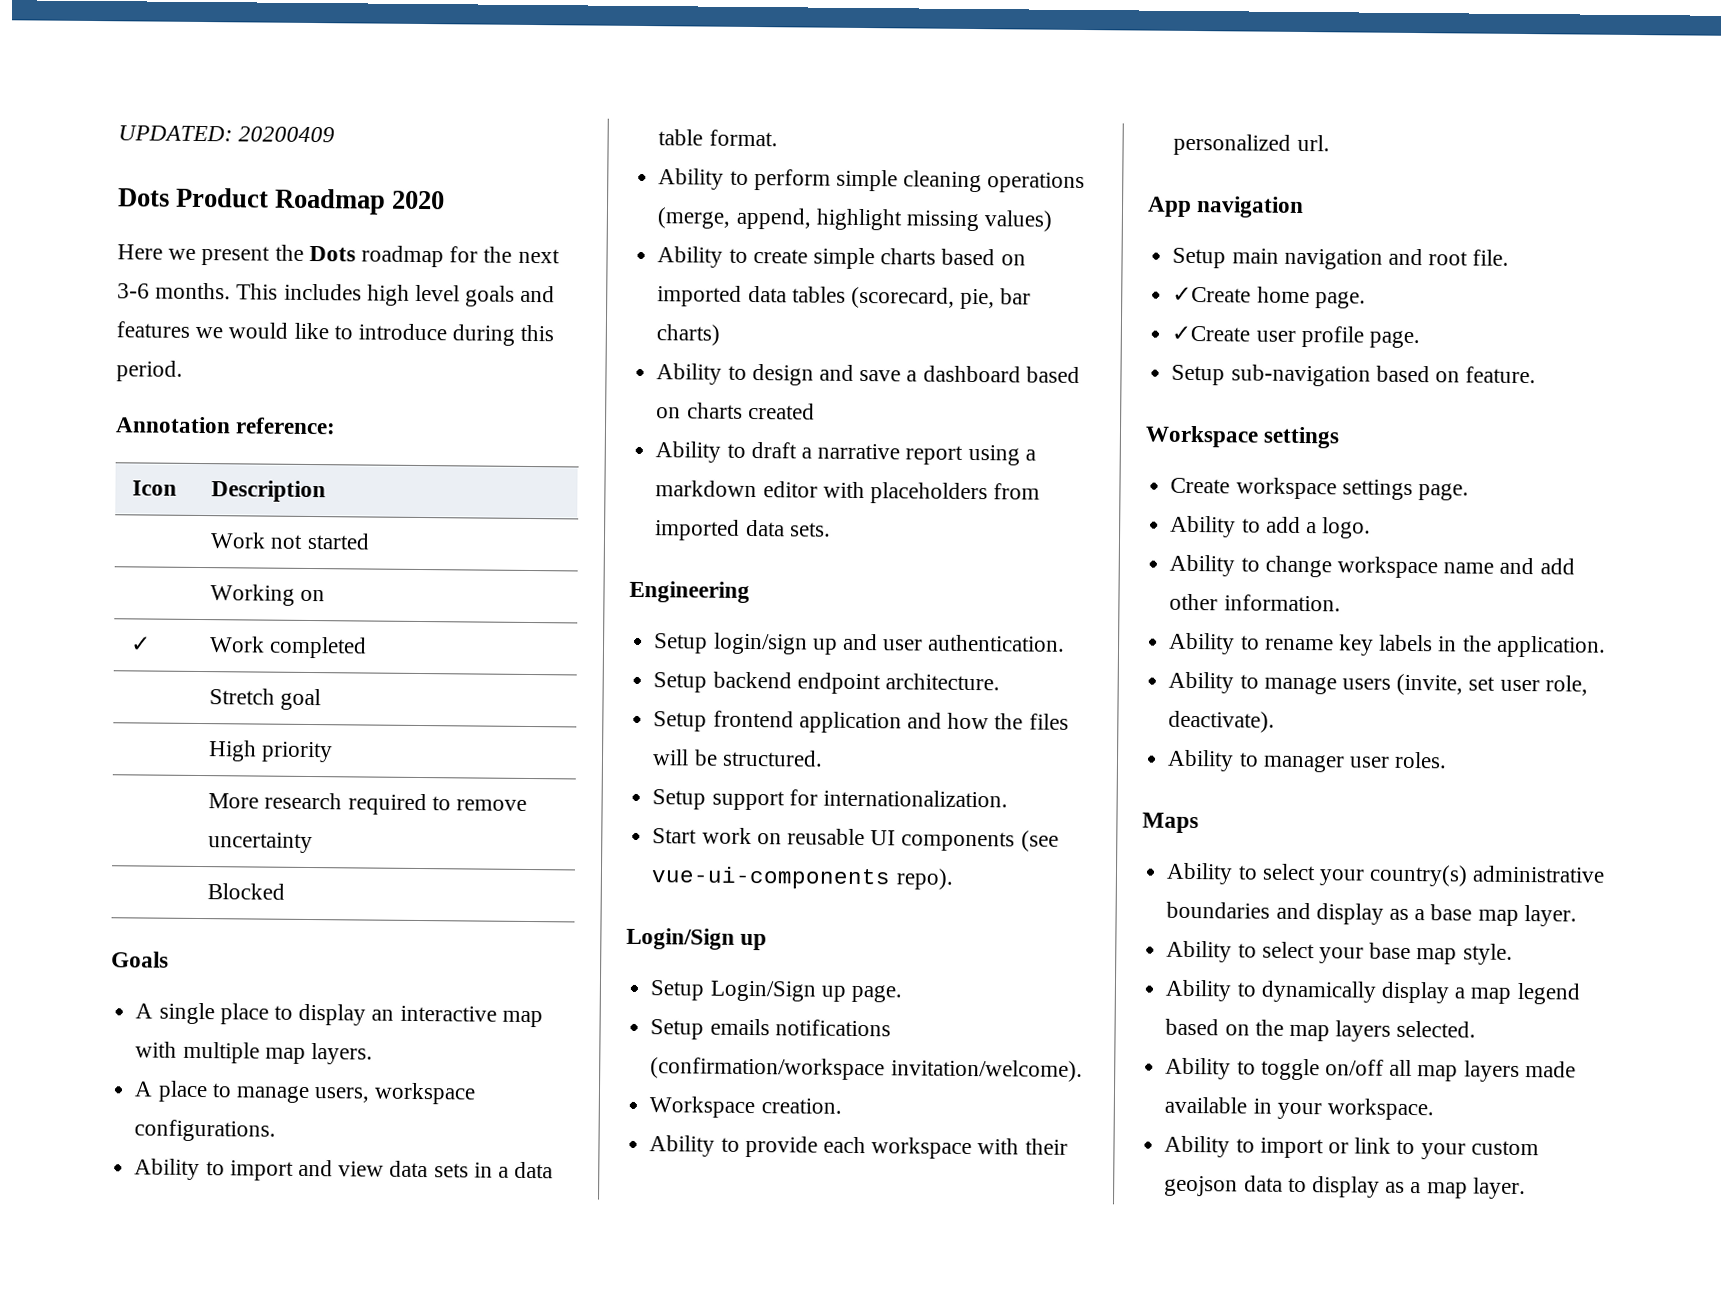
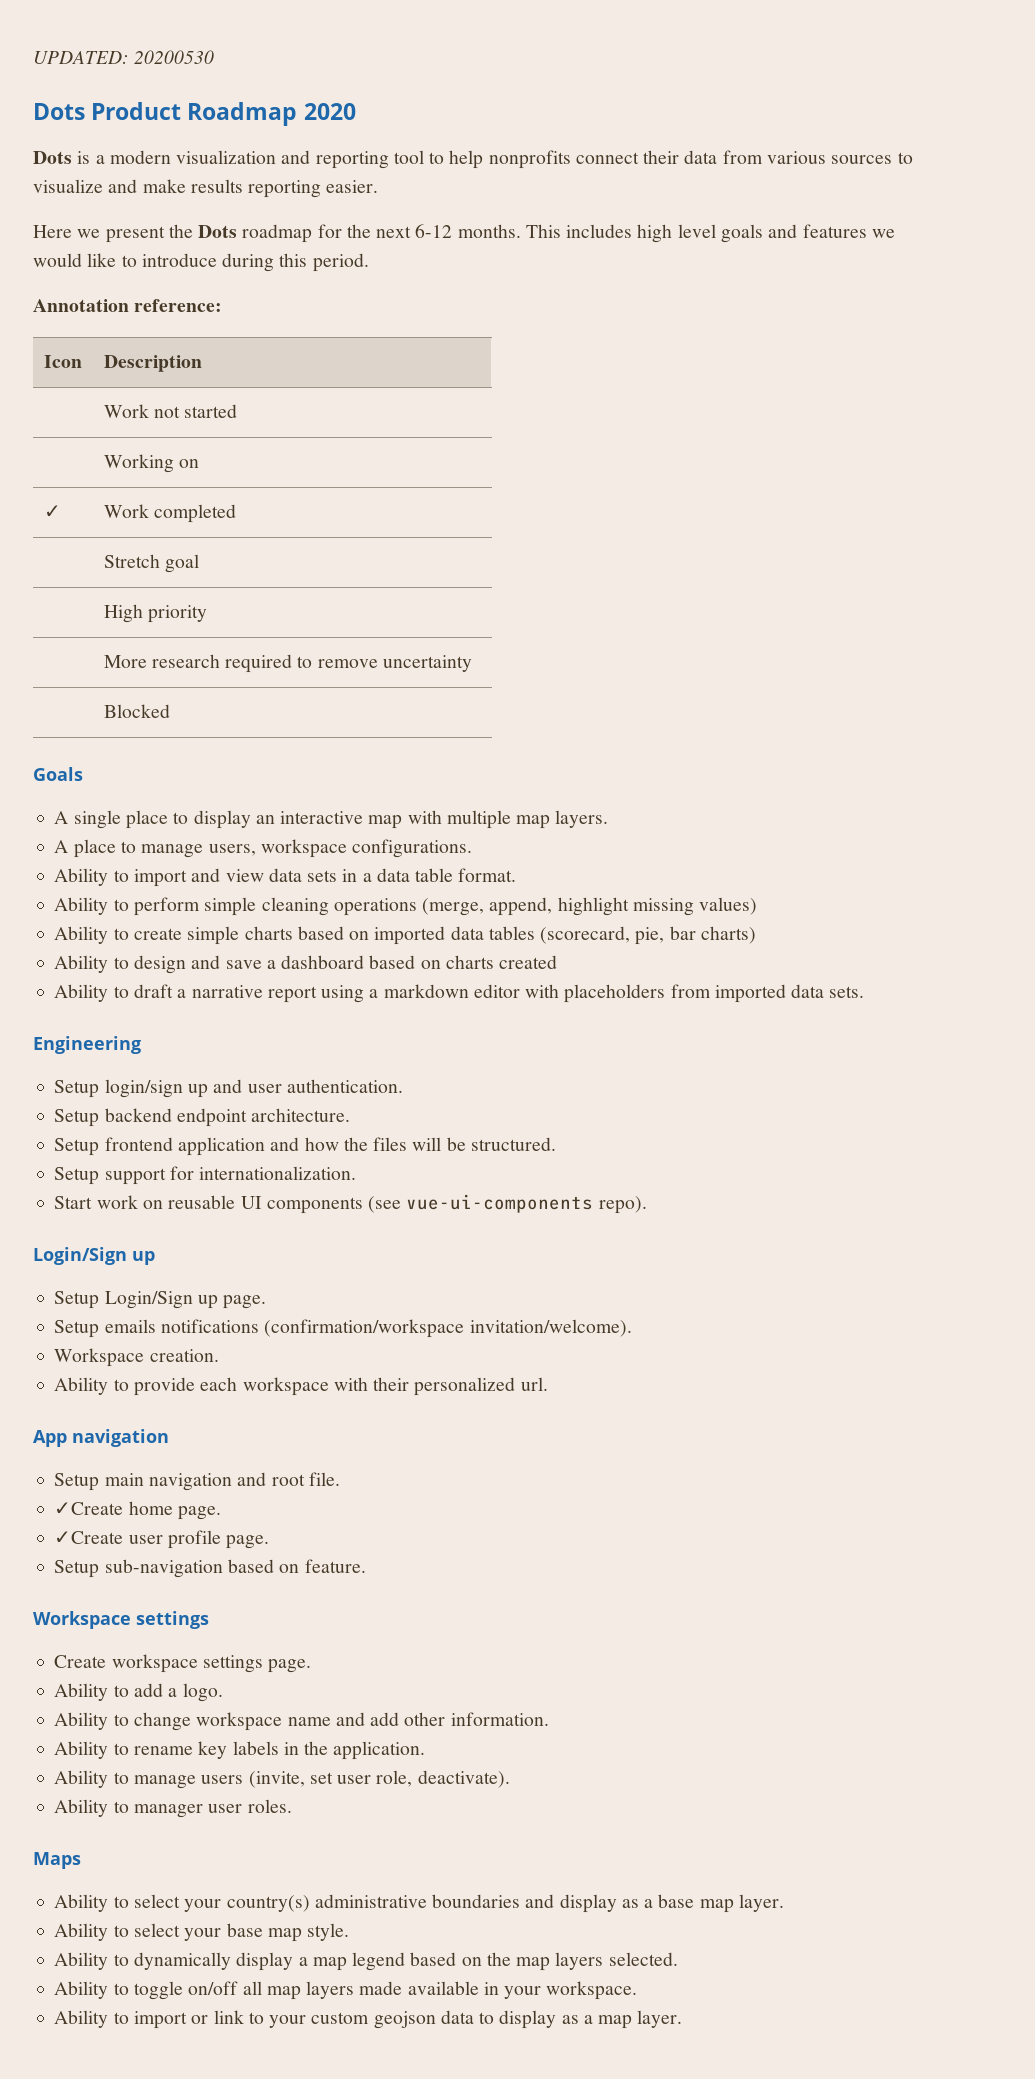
[238,126,336,143] 20200409 -> [134,50,215,64] 20200530
(446, 200) none -> [33,150,913,169] [33,179,379,198] // Dots is a modern visualization and reporting tool to help nonprofits connect their data from various sources to visualize and make results reporting easier.
[117,283,150,299] 3-6 -> [415,224,453,238] 6-12

